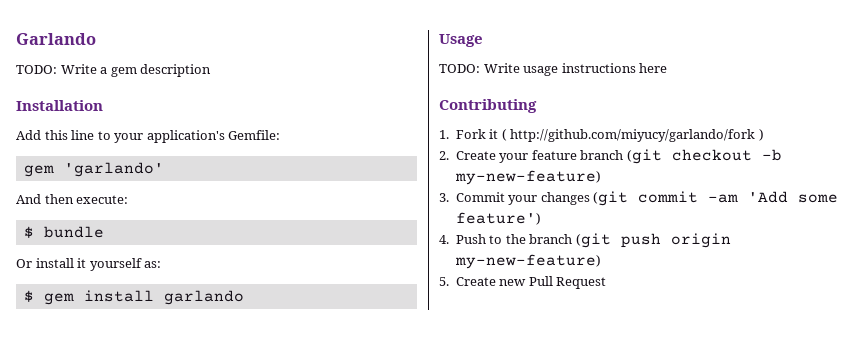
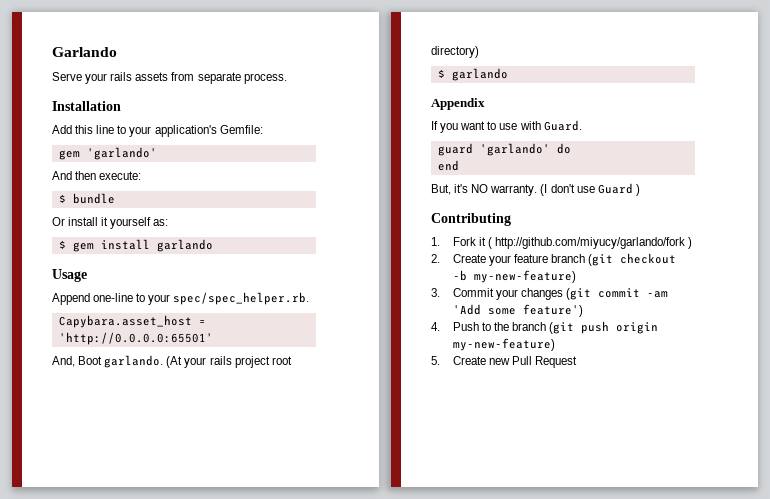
[16,64,212,77] TODO: Write a gem description -> [52,72,287,84] Serve your rails assets from separate process.
[439,63,668,76] TODO: Write usage instructions here -> [52,292,310,305] [58,315,206,328] [58,332,213,345] [52,355,292,368] [431,46,479,58] [437,68,508,81] [431,98,485,110] [431,120,582,133] [437,143,571,156] [437,160,459,171] [431,183,640,196] Append one-line to your spec/spec_helper.rb. // Capybara.asset_host = 'http://0.0.0.0:65501' // And, Boot garlando. (At your rails project root directory) // $ garlando // Appendix // If you want to use with Guard. // guard 'garlando' do // end // But, it's NO warranty. (I don't use Guard )

